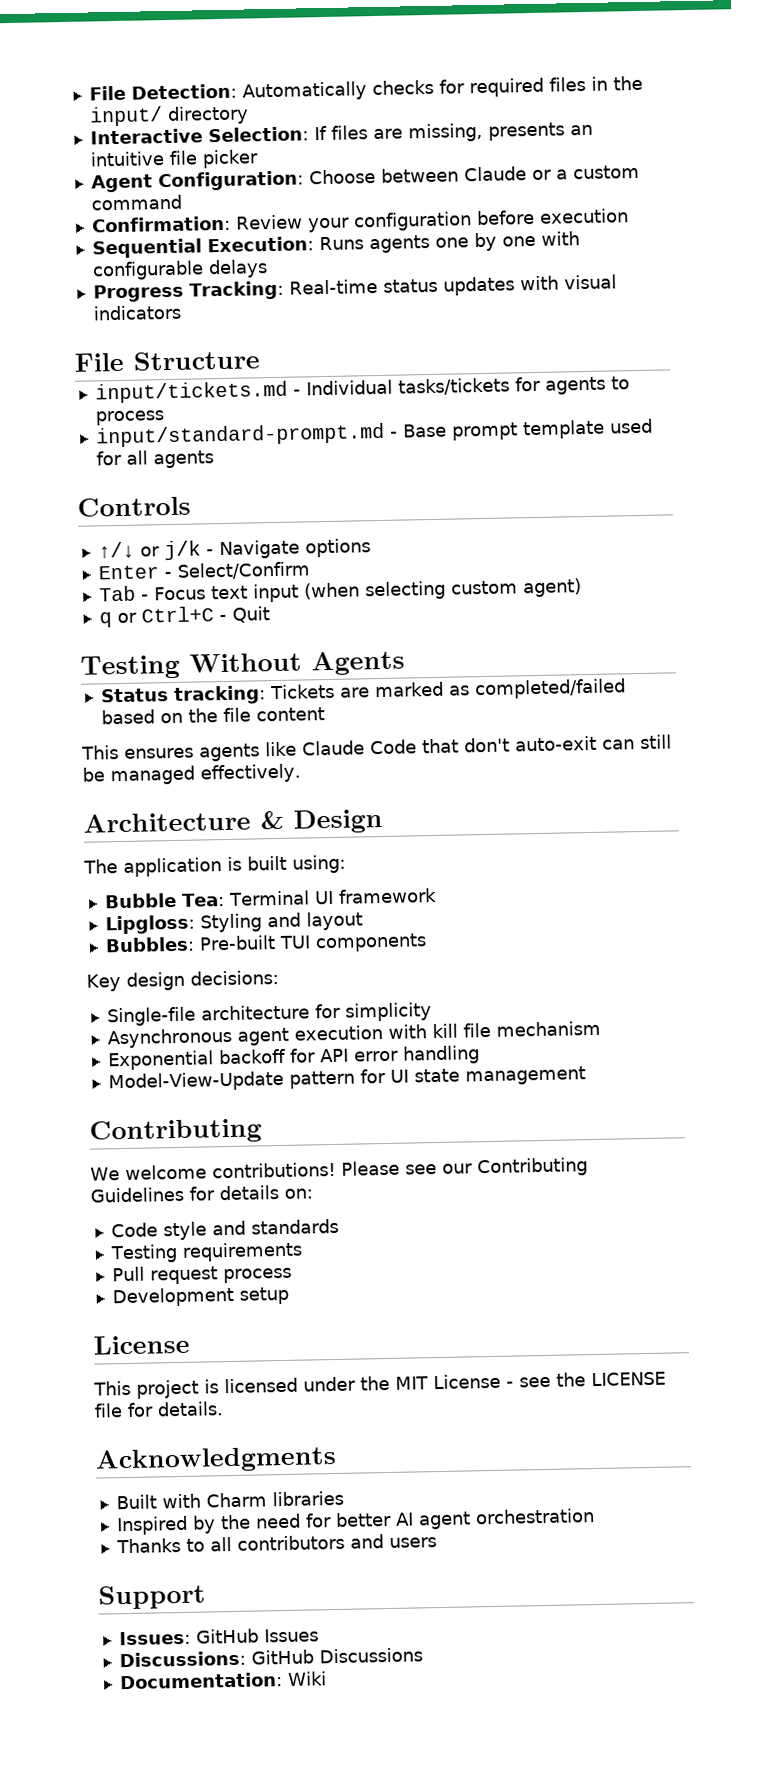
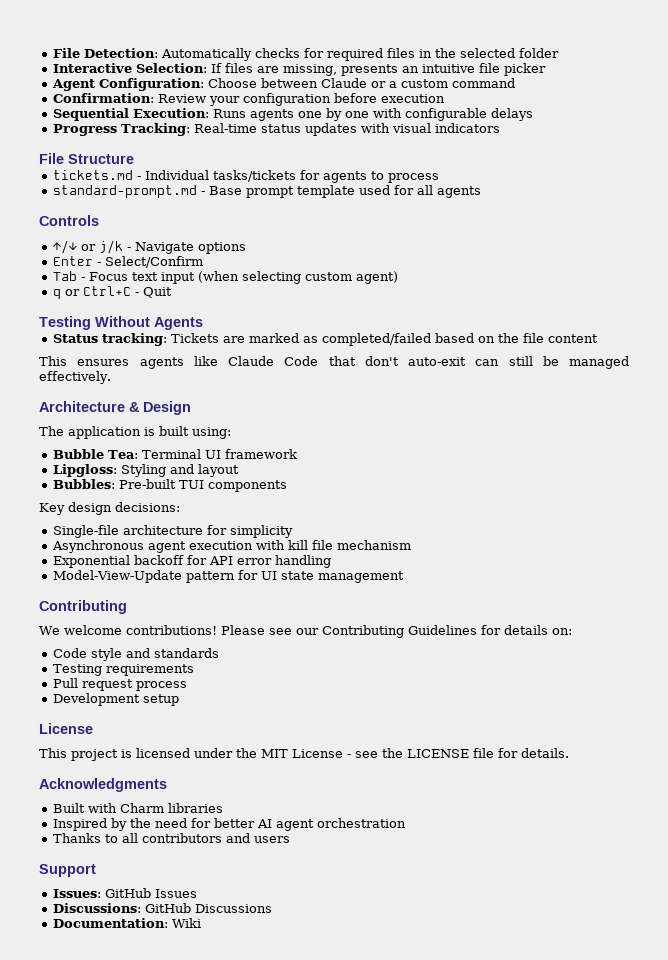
[88,105,249,127] input/ directory -> [459,48,559,58] selected folder
[94,380,288,404] input/tickets.md -> [52,170,133,180] tickets.md
[95,422,385,448] input/standard-prompt.md -> [52,185,197,198] standard-prompt.md

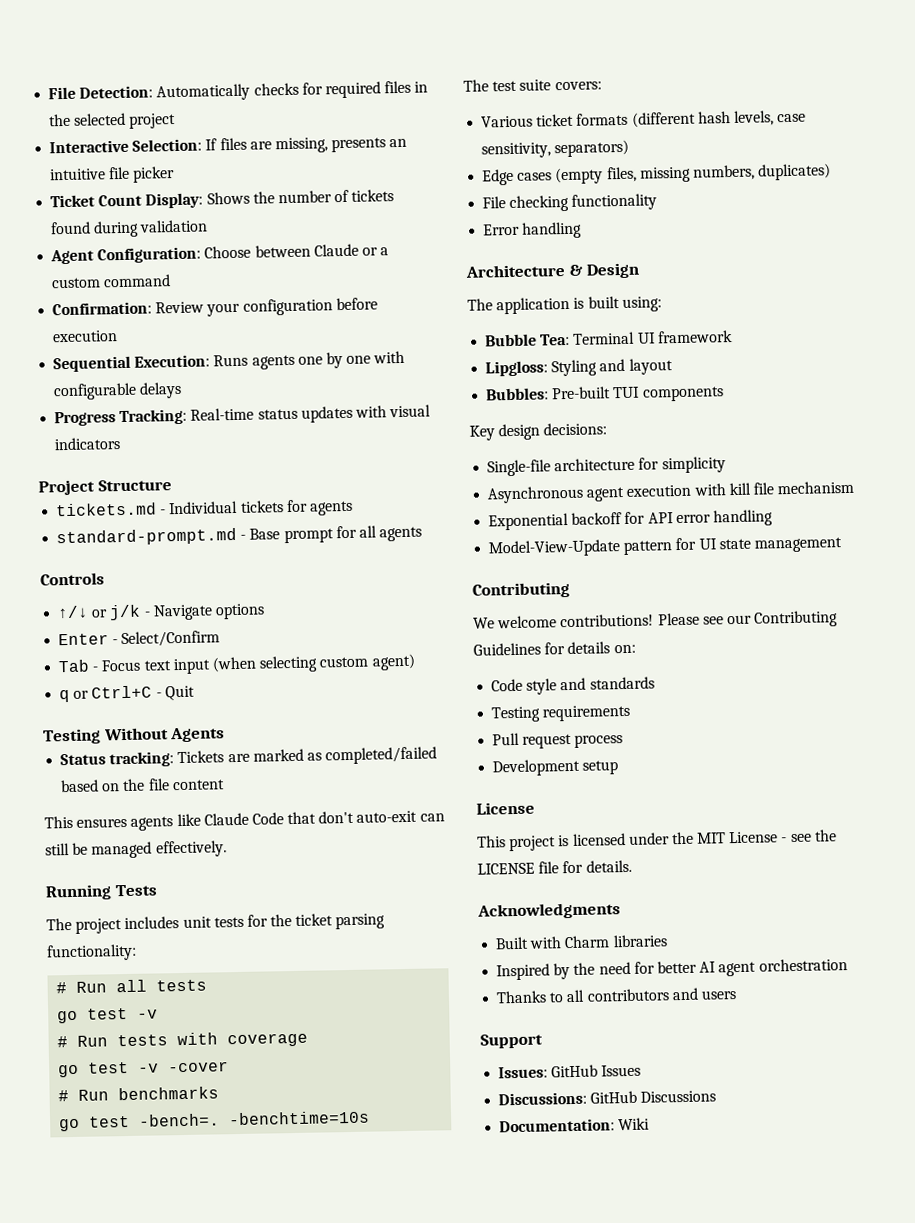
[518,48,559,58] folder -> [129,112,177,129] project
(546, 69) none -> [50,189,395,209] [50,219,209,238] // Ticket Count Display: Shows the number of tickets found during validation
[39,153,64,164] File -> [38,479,95,496] Project
[212,170,296,182] tasks/tickets -> [239,500,284,513] tickets
[370,171,439,183] to process -> (353, 508) none
[296,185,390,198] template used -> (334, 536) none
(111, 377) none -> [45,884,158,901] [46,913,386,934] [46,943,137,962] [56,979,208,994] [57,1007,159,1024] [57,1032,309,1048] [58,1061,230,1078] [58,1086,220,1102] [59,1110,371,1132] [463,79,602,92] [481,110,807,128] [481,139,630,159] [482,163,832,186] [482,193,658,212] [483,221,583,239] // Running Tests // The project includes unit tests for the ticket parsing functionality: // # Run all tests // go test -v // # Run tests with coverage // go test -v -cover // # Run benchmarks // go test -bench=. -benchtime=10s // The test suite covers: // Various ticket formats (different hash levels, case sensitivity, separators) // Edge cases (empty files, missing numbers, duplicates) // File checking functionality // Error handling

